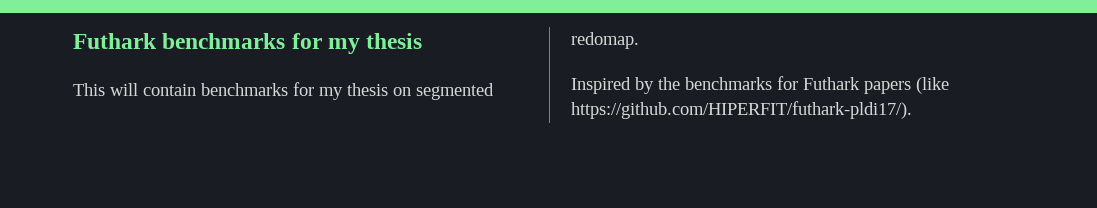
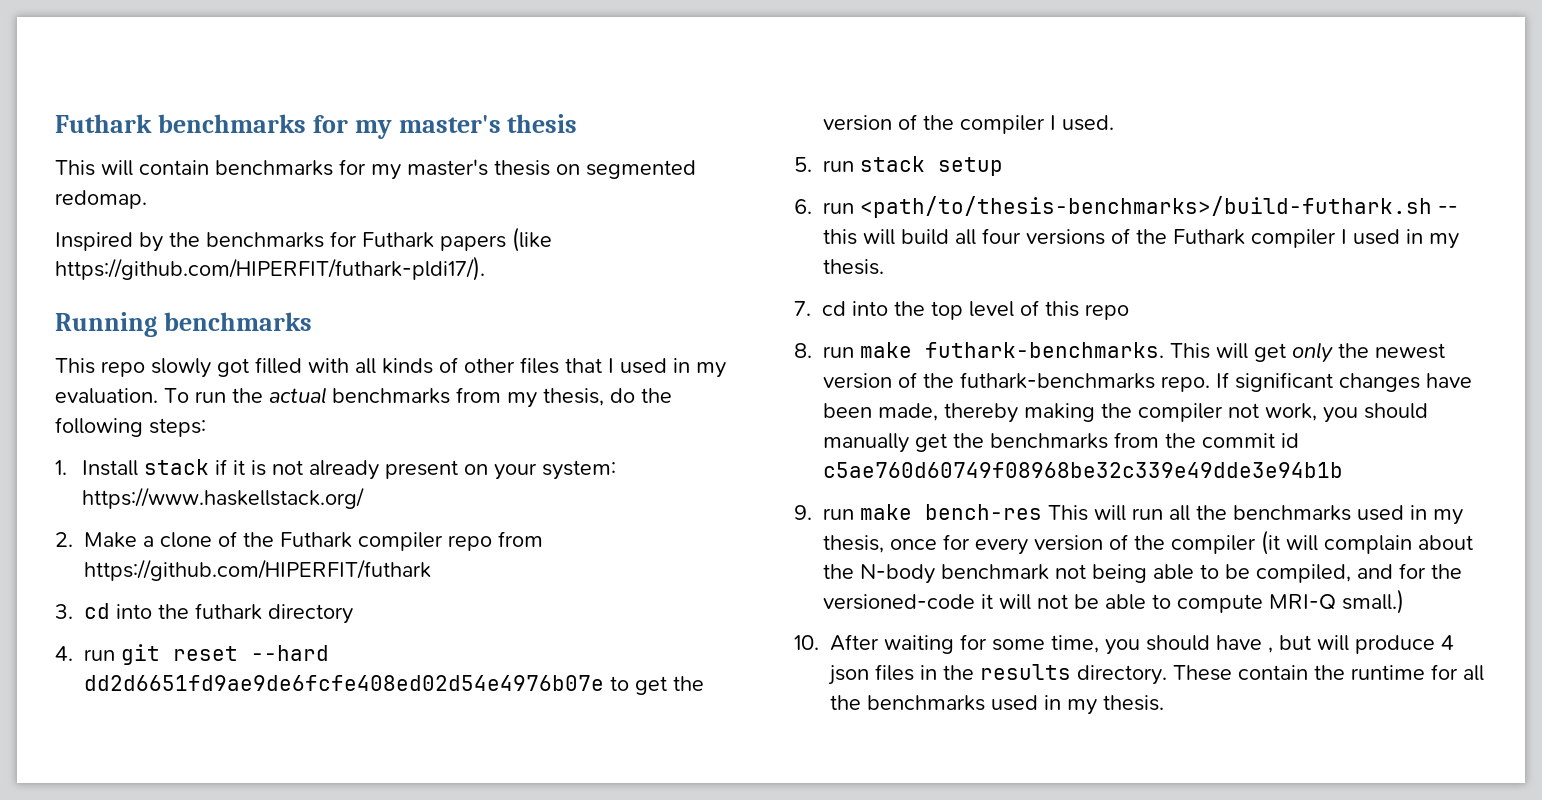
(361, 46) none -> [398,115,501,133] master's
(343, 93) none -> [407,159,488,176] master's
(912, 110) none -> [55,312,312,337] [55,357,726,378] [55,387,672,408] [55,417,206,437] [55,459,617,480] [82,487,365,509] [55,531,543,551] [84,559,431,581] [55,603,353,624] [55,644,329,665] [84,675,704,695] [823,114,1114,134] [794,156,1003,176] [794,196,1458,218] [823,228,1459,249] [823,259,884,275] [794,300,1129,320] [794,342,1445,363] [823,372,1472,392] [823,403,1428,423] [823,432,1299,453] [823,462,1343,478] [794,504,1463,525] [823,530,1473,555] [823,563,1462,584] [823,589,1404,614] [794,634,1454,655] [828,664,1484,685] [830,695,1164,715] // Running benchmarks // This repo slowly got filled with all kinds of other files that I used in my evaluation. To run the actual benchmarks from my thesis, do the following steps: // 1. Install stack if it is not already present on your system: https://www.haskellstack.org/ // 2. Make a clone of the Futhark compiler repo from https://github.com/HIPERFIT/futhark // 3. cd into the futhark directory // 4. run git reset --hard dd2d6651fd9ae9de6fcfe408ed02d54e4976b07e to get the version of the compiler I used. // 5. run stack setup // 6. run <path/to/thesis-benchmarks>/build-futhark.sh -- this will build all four versions of the Futhark compiler I used in my thesis. // 7. cd into the top level of this repo // 8. run make futhark-benchmarks. This will get only the newest version of the futhark-benchmarks repo. If significant changes have been made, thereby making the compiler not work, you should manually get the benchmarks from the commit id c5ae760d60749f08968be32c339e49dde3e94b1b // 9. run make bench-res This will run all the benchmarks used in my thesis, once for every version of the compiler (it will complain about the N-body benchmark not being able to be compiled, and for the versioned-code it will not be able to compute MRI-Q small.) // 10. After waiting for some time, you should have , but will produce 4 json files in the results directory. These contain the runtime for all the benchmarks used in my thesis.

